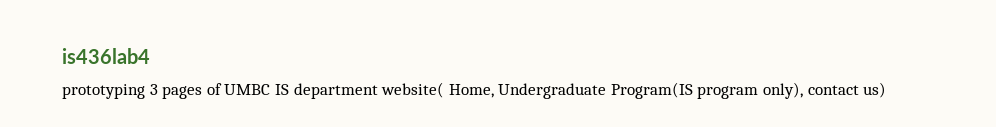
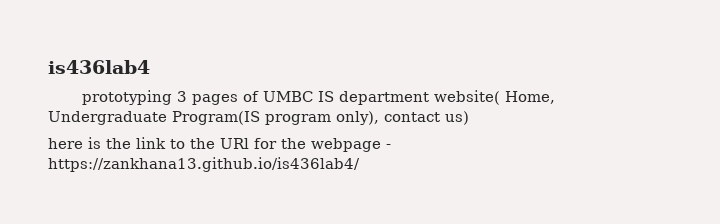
(887, 90) none -> [48,137,391,152] [48,157,360,172] // here is the link to the URl for the webpage - https://zankhana13.github.io/is436lab4/

